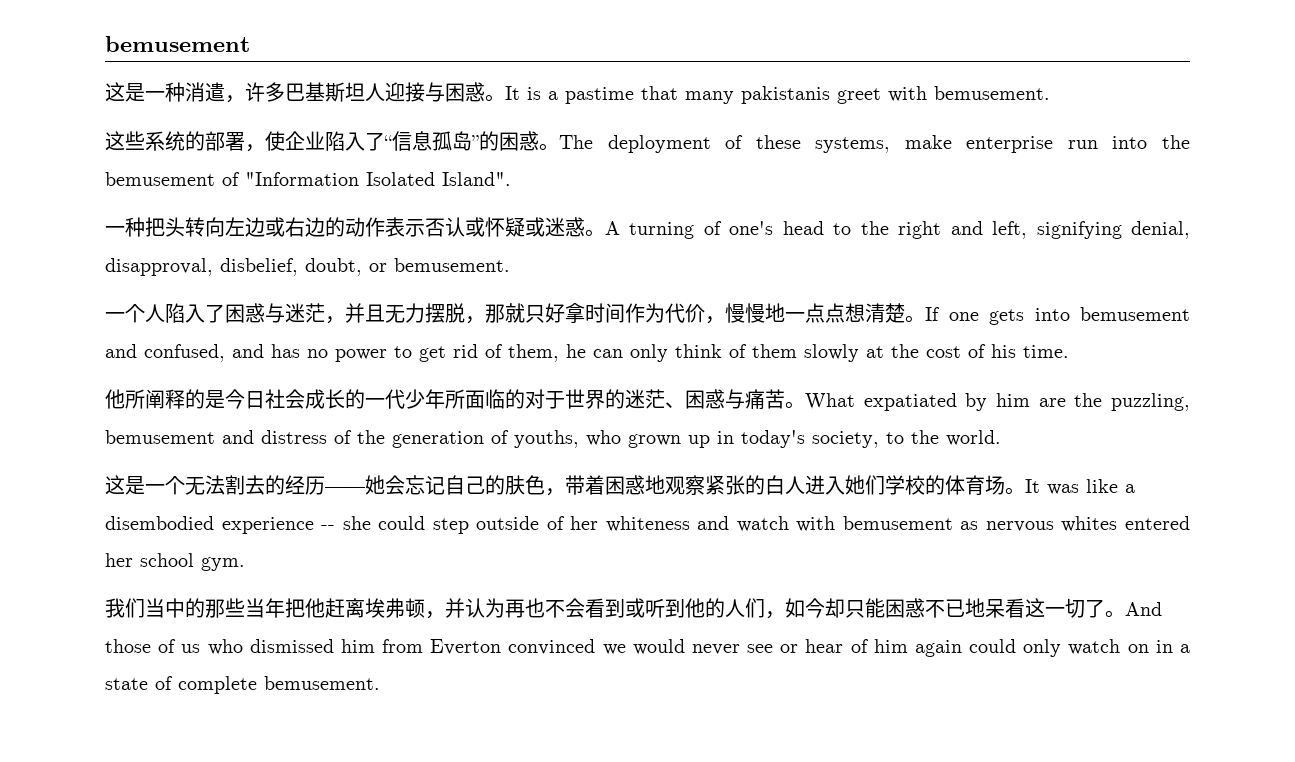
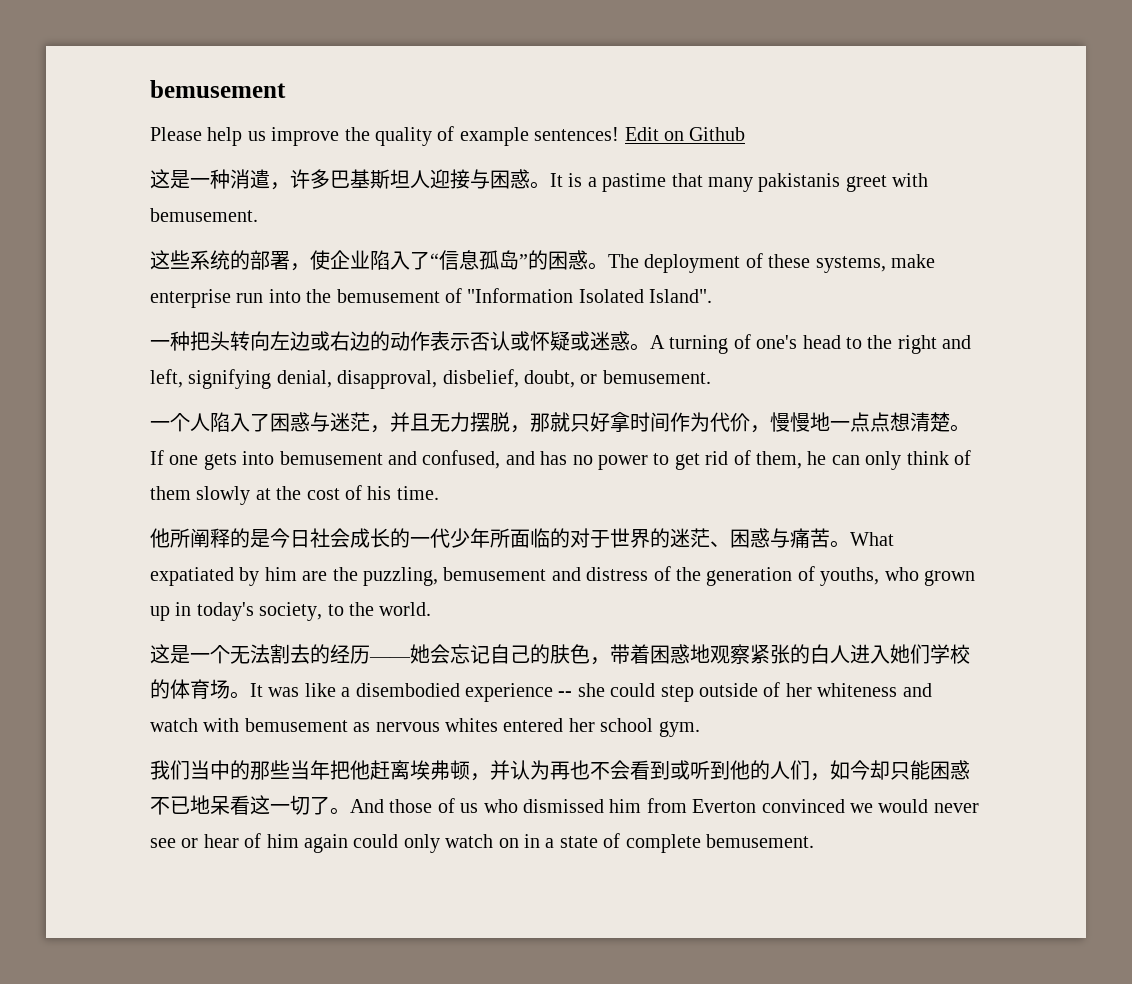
[105,36,250,52] bemusement -> [150,80,286,98] [150,126,746,146] bemusement // Please help us improve the quality of example sentences! Edit on Github

